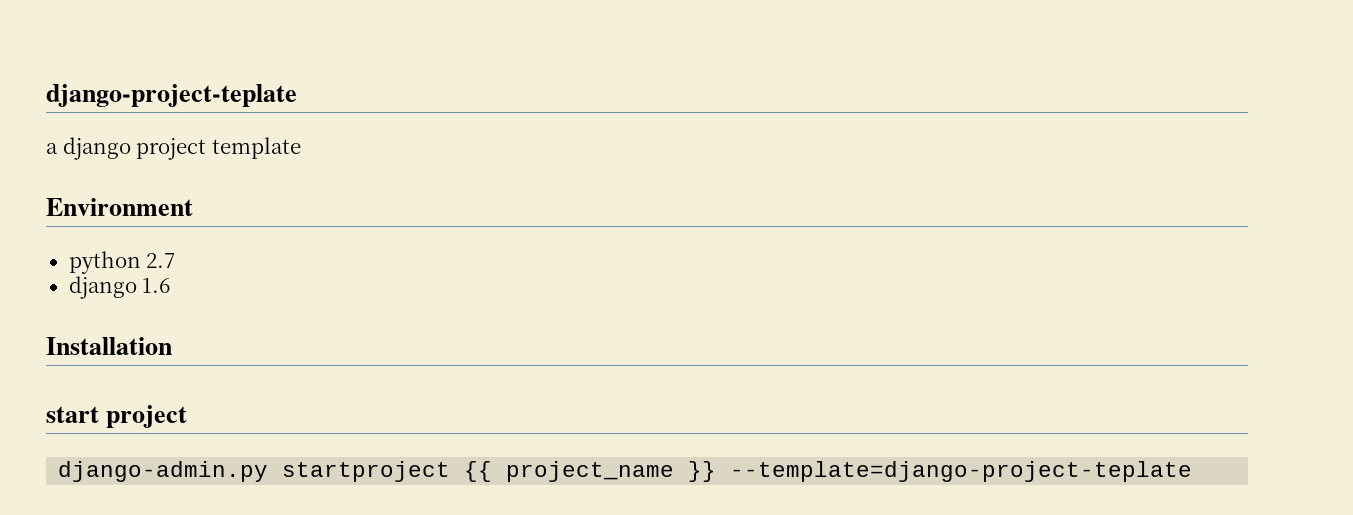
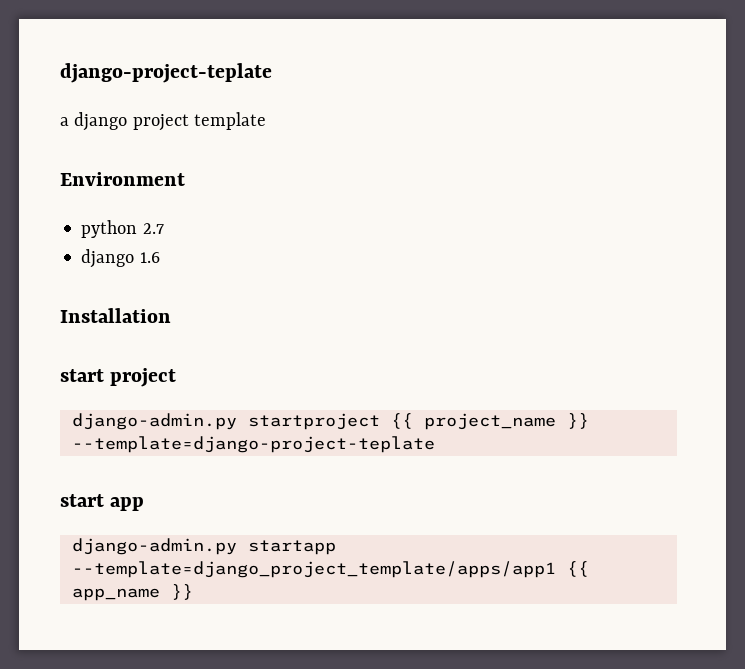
(1193, 471) none -> [60,494,145,511] [71,538,336,555] [71,561,589,578] [71,584,193,601] // start app // django-admin.py startapp --template=django_project_template/apps/app1 {{ app_name }}

